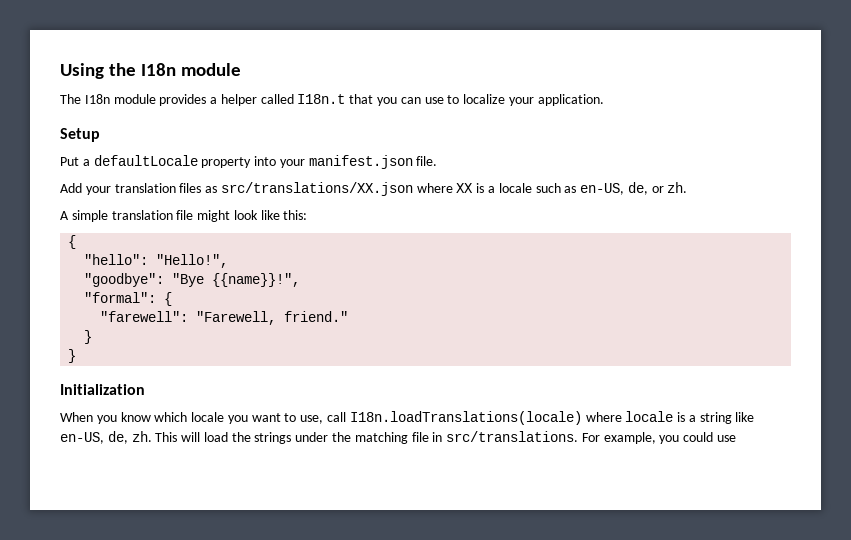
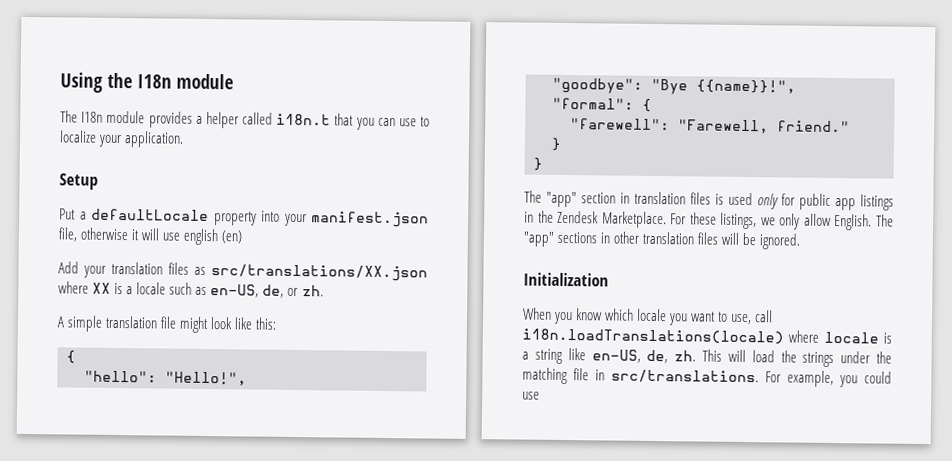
[297,94,346,104] I18n.t -> [276,113,332,126] i18n.t
[416,156,438,166] file. -> [58,227,243,246] file, otherwise it will use english (en)
(77, 356) none -> [524,190,894,211] [524,210,894,231] [523,231,801,250] // The "app" section in translation files is used only for public app listings in the Zendesk Marketplace. For these listings, we only allow English. The "app" sections in other translation files will be ignored.
[349,411,582,425] I18n.loadTranslations(locale) -> [522,328,784,345] i18n.loadTranslations(locale)

